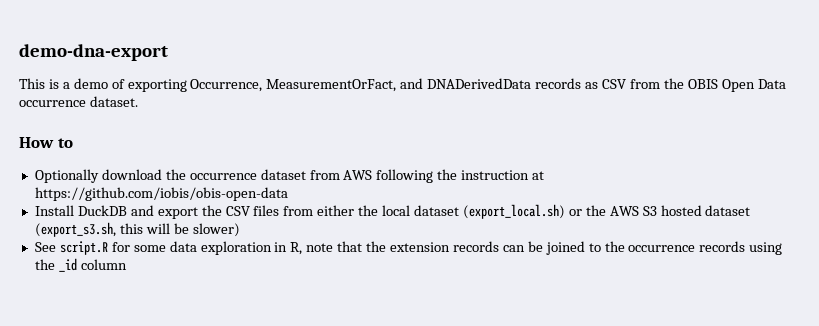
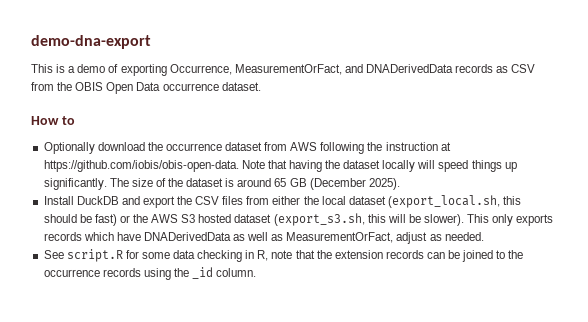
[34,187,288,201] https://github.com/iobis/obis-open-data -> [43,160,517,172] [43,178,400,190] https://github.com/iobis/obis-open-data. Note that having the dataset locally will speed things up significantly. The size of the dataset is around 65 GB (December 2025).
[462,204,565,219] (export_local.sh) -> [387,195,522,208] [43,214,117,226] (export_local.sh, this should be fast)
[192,223,240,237] slower) -> [424,214,554,226] [43,232,484,244] slower). This only exports records which have DNADerivedData as well as MeasurementOrFact, adjust as needed.
[200,241,272,255] exploration -> [197,250,243,262] checking
[80,259,127,270] column -> [216,268,257,277] column.

